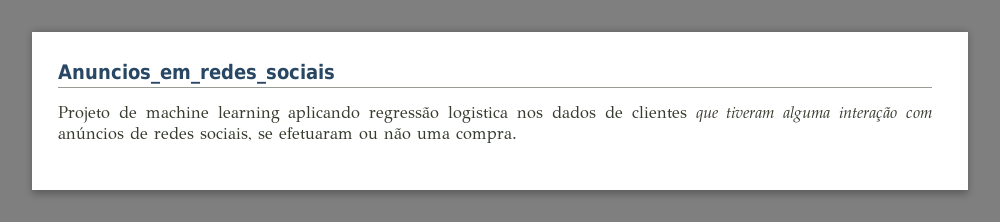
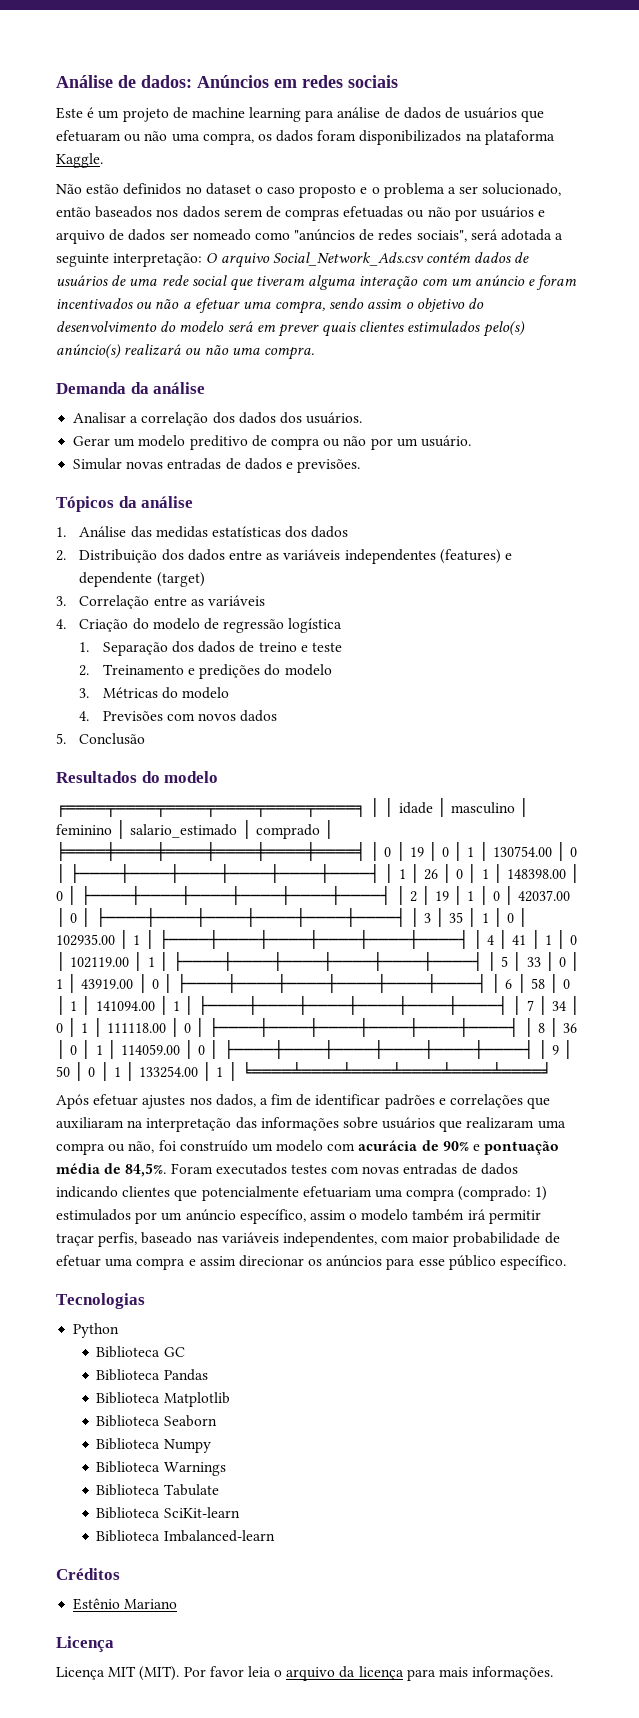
[58,63,335,84] [58,106,687,123] Anuncios_em_redes_sociais // Projeto de machine learning aplicando regressão logistica nos dados de clientes -> [56,75,398,88] [56,107,545,122] [56,130,555,145] [56,153,103,168] [56,183,562,198] [56,206,546,221] [56,229,564,244] [56,252,530,268] [56,275,227,286] Análise de dados: Anúncios em redes sociais // Este é um projeto de machine learning para análise de dados de usuários que efetuaram ou não uma compra, os dados foram disponibilizados na plataforma Kaggle. // Não estão definidos no dataset o caso proposto e o problema a ser solucionado, então baseados nos dados serem de compras efetuadas ou não por usuários e arquivo de dados ser nomeado como "anúncios de redes sociais", será adotada a seguinte interpretação: O arquivo Social_Network_Ads.csv contém dados de usuários de uma rede social
[58,127,517,143] anúncios de redes sociais, se efetuaram ou não uma compra. -> [450,275,578,290] [56,298,485,314] [56,321,525,337] [56,344,314,360] [56,382,206,394] [73,412,363,426] [73,435,471,450] [73,458,361,473] [56,496,194,512] [56,526,349,538] [56,549,512,564] [79,572,205,587] [56,595,265,609] [56,618,343,633] [79,641,342,656] [79,664,332,679] [79,687,230,699] [79,710,278,722] [56,733,146,745] [56,771,219,783] [56,797,530,817] [56,819,334,839] [56,841,578,861] [56,863,581,883] [56,885,571,905] [56,907,529,927] [56,929,578,949] [56,951,581,971] [56,973,571,993] [56,995,581,1015] [56,1017,578,1037] [56,1039,574,1059] [56,1061,552,1081] [56,1094,551,1109] [56,1117,566,1132] [56,1140,560,1155] [56,1163,518,1177] [56,1186,548,1201] [56,1209,541,1224] [56,1232,560,1247] [56,1255,567,1270] [56,1293,145,1309] [73,1323,120,1338] [96,1346,185,1358] [96,1369,208,1381] [96,1392,230,1407] [96,1415,217,1427] [96,1438,211,1453] [96,1461,226,1476] [96,1484,219,1496] [96,1507,240,1519] [96,1530,275,1542] [56,1568,120,1580] [73,1598,178,1610] [56,1636,114,1652] [56,1666,554,1681] um anúncio e foram incentivados ou não a efetuar uma compra, sendo assim o objetivo do desenvolvimento do modelo será em prever quais clientes estimulados pelo(s) anúncio(s) realizará ou não uma compra. // Demanda da análise // Analisar a correlação dos dados dos usuários. // Gerar um modelo preditivo de compra ou não por um usuário. // Simular novas entradas de dados e previsões. // Tópicos da análise // 1. Análise das medidas estatísticas dos dados // 2. Distribuição dos dados entre as variáveis independentes (features) e dependente (target) // 3. Correlação entre as variáveis // 4. Criação do modelo de regressão logística // 1. Separação dos dados de treino e teste // 2. Treinamento e predições do modelo // 3. Métricas do modelo // 4. Previsões com novos dados // 5. Conclusão // Resultados do modelo // ╒════╤════╤════╤════╤════╤════╕ │ │ idade │ masculino │ feminino │ salario_estimado │ comprado │ ╞════╪════╪════╪════╪════╪════╡ │ 0 │ 19 │ 0 │ 1 │ 130754.00 │ 0 │ ├────┼────┼────┼────┼────┼────┤ │ 1 │ 26 │ 0 │ 1 │ 148398.00 │ 0 │ ├────┼────┼────┼────┼────┼────┤ │ 2 │ 19 │ 1 │ 0 │ 42037.00 │ 0 │ ├────┼────┼────┼────┼────┼────┤ │ 3 │ 35 │ 1 │ 0 │ 102935.00 │ 1 │ ├────┼────┼────┼────┼────┼────┤ │ 4 │ 41 │ 1 │ 0 │ 102119.00 │ 1 │ ├────┼────┼────┼────┼────┼────┤ │ 5 │ 33 │ 0 │ 1 │ 43919.00 │ 0 │ ├────┼────┼────┼────┼────┼────┤ │ 6 │ 58 │ 0 │ 1 │ 141094.00 │ 1 │ ├────┼────┼────┼────┼────┼────┤ │ 7 │ 34 │ 0 │ 1 │ 111118.00 │ 0 │ ├────┼────┼────┼────┼────┼────┤ │ 8 │ 36 │ 0 │ 1 │ 114059.00 │ 0 │ ├────┼────┼────┼────┼────┼────┤ │ 9 │ 50 │ 0 │ 1 │ 133254.00 │ 1 │ ╘════╧════╧════╧════╧════╧════╛ // Após efetuar ajustes nos dados, a fim de identificar padrões e correlações que auxiliaram na interpretação das informações sobre usuários que realizaram uma compra ou não, foi construído um modelo com acurácia de 90% e pontuação média de 84,5%. Foram executados testes com novas entradas de dados indicando clientes que potencialmente efetuariam uma compra (comprado: 1) estimulados por um anúncio específico, assim o modelo também irá permitir traçar perfis, baseado nas variáveis independentes, com maior probabilidade de efetuar uma compra e assim direcionar os anúncios para esse público específico. // Tecnologias // Python // Biblioteca GC // Biblioteca Pandas // Biblioteca Matplotlib // Biblioteca Seaborn // Biblioteca Numpy // Biblioteca Warnings // Biblioteca Tabulate // Biblioteca SciKit-learn // Biblioteca Imbalanced-learn // Créditos // Estênio Mariano // Licença // Licença MIT (MIT). Por favor leia o arquivo da licença para mais informações.

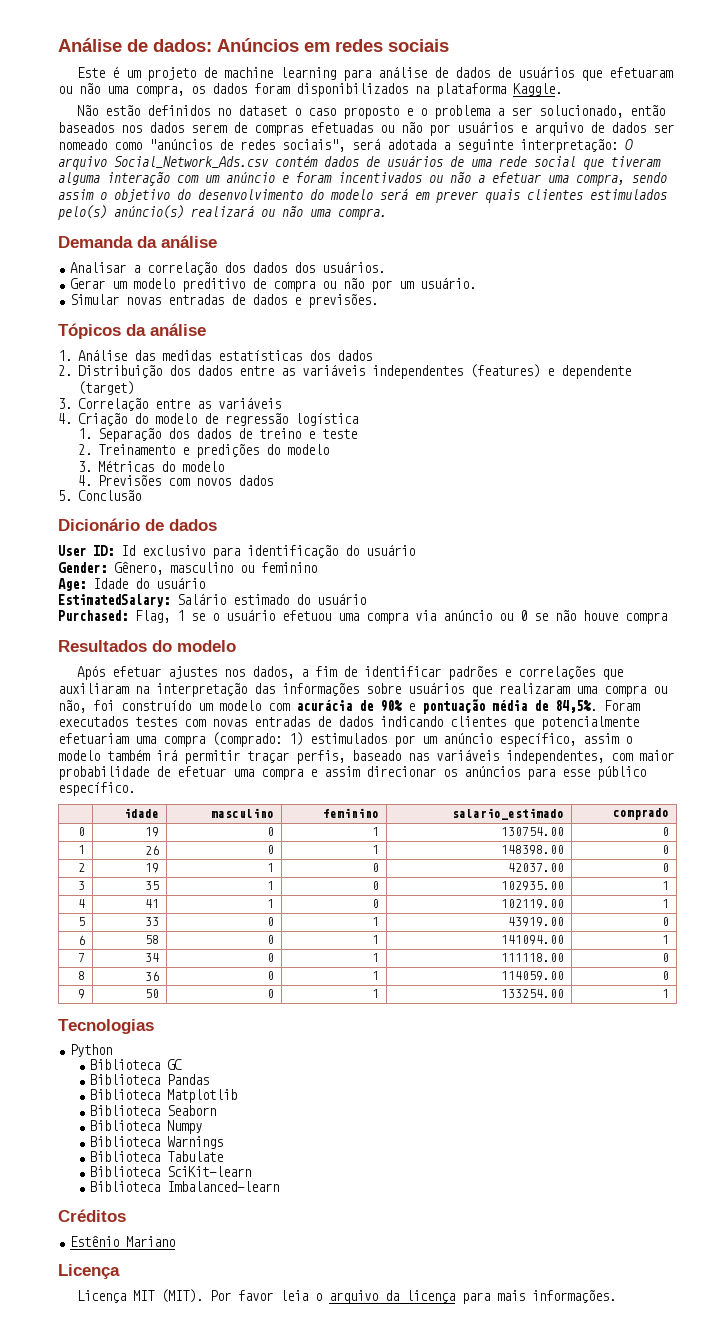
[56,771,219,783] [56,797,530,817] [56,819,334,839] [56,841,578,861] [56,863,581,883] [56,885,571,905] [56,907,529,927] [56,929,578,949] [56,951,581,971] [56,973,571,993] [56,995,581,1015] [56,1017,578,1037] [56,1039,574,1059] [56,1061,552,1081] Resultados do modelo // ╒════╤════╤════╤════╤════╤════╕ │ │ idade │ masculino │ feminino │ salario_estimado │ comprado │ ╞════╪════╪════╪════╪════╪════╡ │ 0 │ 19 │ 0 │ 1 │ 130754.00 │ 0 │ ├────┼────┼────┼────┼────┼────┤ │ 1 │ 26 │ 0 │ 1 │ 148398.00 │ 0 │ ├────┼────┼────┼────┼────┼────┤ │ 2 │ 19 │ 1 │ 0 │ 42037.00 │ 0 │ ├────┼────┼────┼────┼────┼────┤ │ 3 │ 35 │ 1 │ 0 │ 102935.00 │ 1 │ ├────┼────┼────┼────┼────┼────┤ │ 4 │ 41 │ 1 │ 0 │ 102119.00 │ 1 │ ├────┼────┼────┼────┼────┼────┤ │ 5 │ 33 │ 0 │ 1 │ 43919.00 │ 0 │ ├────┼────┼────┼────┼────┼────┤ │ 6 │ 58 │ 0 │ 1 │ 141094.00 │ 1 │ ├────┼────┼────┼────┼────┼────┤ │ 7 │ 34 │ 0 │ 1 │ 111118.00 │ 0 │ ├────┼────┼────┼────┼────┼────┤ │ 8 │ 36 │ 0 │ 1 │ 114059.00 │ 0 │ ├────┼────┼────┼────┼────┼────┤ │ 9 │ 50 │ 0 │ 1 │ 133254.00 │ 1 │ ╘════╧════╧════╧════╧════╧════╛ -> [58,518,217,531] [58,544,415,559] [58,561,317,575] [58,577,205,591] [58,593,366,607] [58,609,667,624] [58,640,236,652] Dicionário de dados // User ID: Id exclusivo para identificação do usuário // Gender: Gênero, masculino ou feminino // Age: Idade do usuário // EstimatedSalary: Salário estimado do usuário // Purchased: Flag, 1 se o usuário efetuou uma compra via anúncio ou 0 se não houve compra // Resultados do modelo
(567, 1262) none -> [124,808,160,818] [211,808,275,818] [323,808,380,818] [452,808,565,820] [613,808,670,820] [78,827,86,836] [145,827,160,837] [267,827,275,836] [372,827,380,836] [501,827,565,836] [662,827,670,836] [78,845,86,854] [145,845,160,855] [267,845,275,854] [372,845,380,854] [501,845,565,855] [662,845,670,854] [78,863,86,872] [145,863,160,873] [267,863,275,872] [372,863,380,872] [508,863,565,872] [662,863,670,872] [78,881,86,890] [145,881,160,890] [267,881,275,890] [372,881,380,890] [501,881,565,891] [662,881,670,890] [78,899,86,908] [145,899,160,908] [267,899,275,908] [372,899,380,908] [501,899,565,909] [662,899,670,908] [78,917,86,926] [145,917,160,926] [267,917,275,926] [372,917,380,926] [508,917,565,927] [662,917,670,926] [78,935,86,945] [145,935,160,944] [267,935,275,944] [372,935,380,944] [501,935,565,945] [662,935,670,944] [78,953,86,962] [145,953,160,962] [267,953,275,962] [372,953,380,962] [501,953,565,962] [662,953,670,962] [78,971,86,980] [145,971,160,981] [267,971,275,980] [372,971,380,980] [501,971,565,981] [662,971,670,980] [78,989,86,999] [145,989,160,998] [267,989,275,998] [372,989,380,998] [501,989,565,998] [662,989,670,998] // | idade | masculino | feminino | salario_estimado | comprado // 0 | 19 | 0 | 1 | 130754.00 | 0 // 1 | 26 | 0 | 1 | 148398.00 | 0 // 2 | 19 | 1 | 0 | 42037.00 | 0 // 3 | 35 | 1 | 0 | 102935.00 | 1 // 4 | 41 | 1 | 0 | 102119.00 | 1 // 5 | 33 | 0 | 1 | 43919.00 | 0 // 6 | 58 | 0 | 1 | 141094.00 | 1 // 7 | 34 | 0 | 1 | 111118.00 | 0 // 8 | 36 | 0 | 1 | 114059.00 | 0 // 9 | 50 | 0 | 1 | 133254.00 | 1

